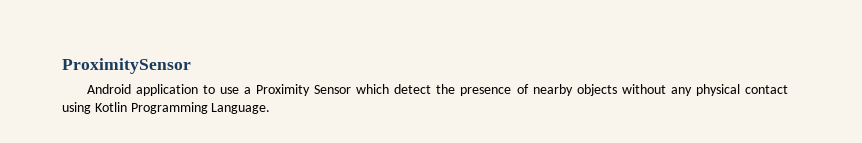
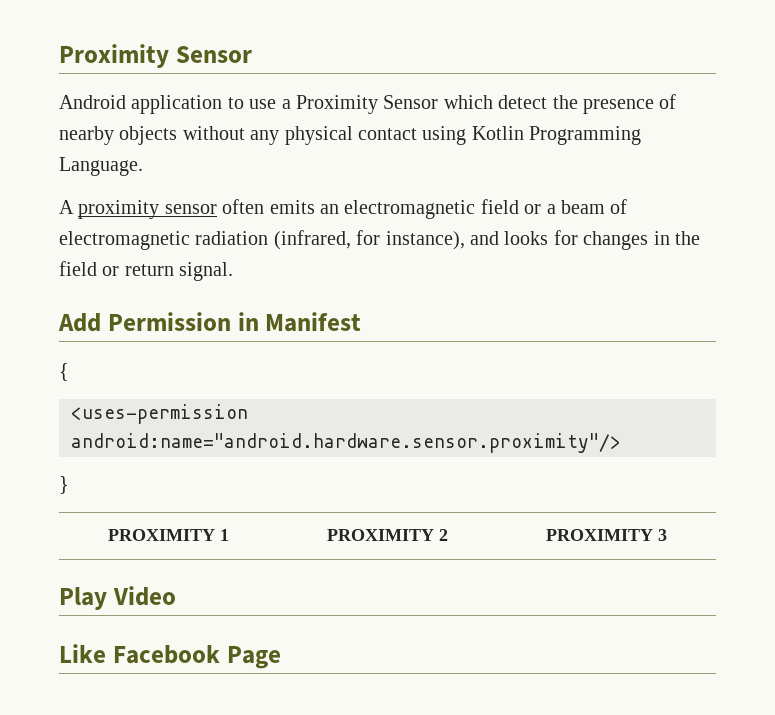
[62,58,191,74] ProximitySensor -> [59,44,252,68] Proximity Sensor
(271, 108) none -> [59,199,628,219] [59,230,700,250] [59,261,234,281] [58,312,362,332] [59,363,69,381] [71,404,248,424] [71,433,621,453] [59,476,69,494] [108,529,229,541] [326,529,448,541] [545,529,667,541] [59,586,176,610] [59,644,281,669] // A proximity sensor often emits an electromagnetic field or a beam of electromagnetic radiation (infrared, for instance), and looks for changes in the field or return signal. // Add Permission in Manifest // { // <uses-permission android:name="android.hardware.sensor.proximity"/> // } // PROXIMITY 1 | PROXIMITY 2 | PROXIMITY 3 // Play Video // Like Facebook Page

